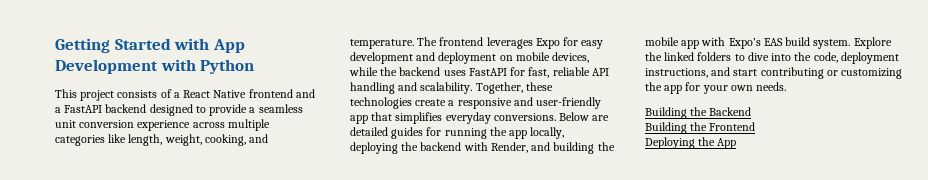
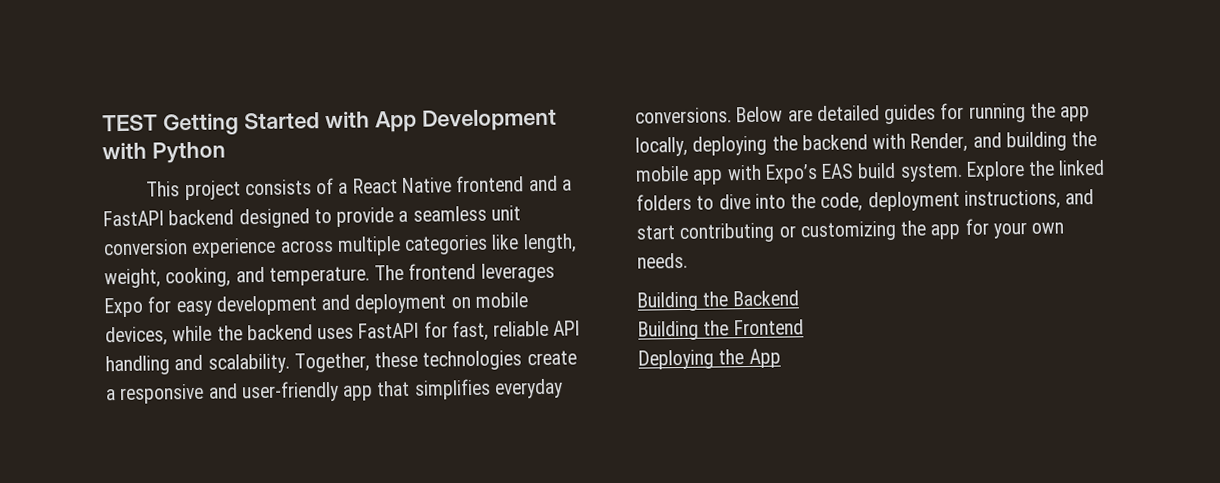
(55, 45) none -> [102,114,158,132] TEST

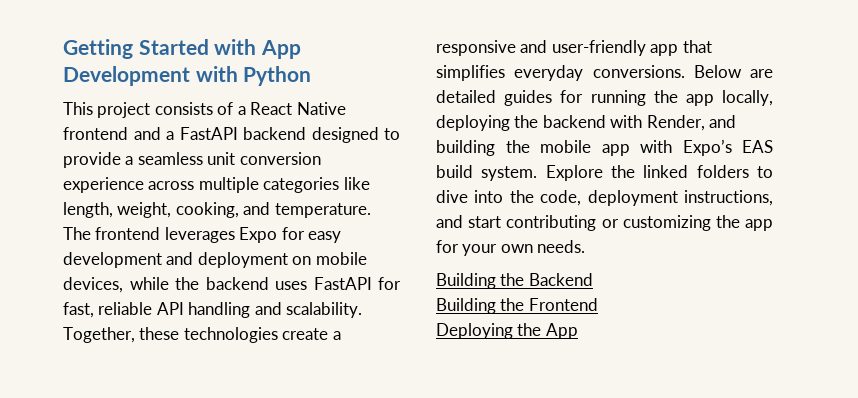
[102,114,158,132] TEST -> (63, 49) none

